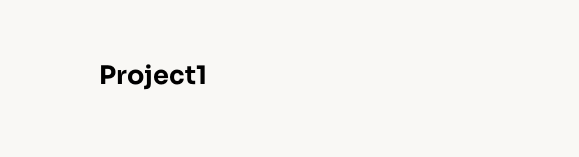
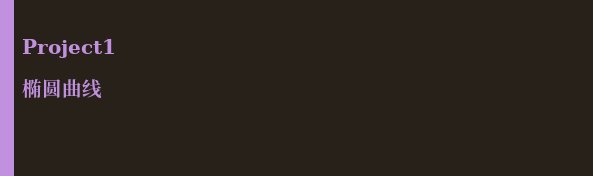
(207, 77) none -> [22,79,102,99] // 椭圆曲线

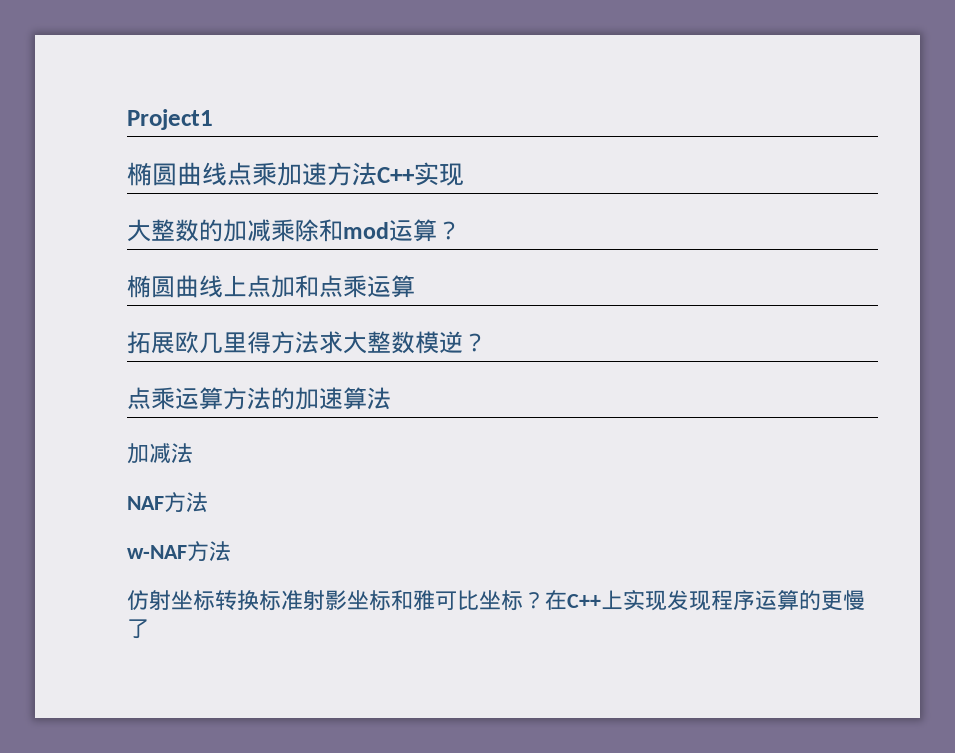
(102, 89) none -> [227,162,464,186] [127,219,461,242] [127,275,415,298] [127,331,487,354] [127,387,391,410] [127,443,193,464] [127,492,208,512] [127,541,231,561] [127,590,865,611] [127,619,149,639] 点乘加速方法C++实现 // 大整数的加减乘除和mod运算？ // 椭圆曲线上点加和点乘运算 // 拓展欧几里得方法求大整数模逆？ // 点乘运算方法的加速算法 // 加减法 // NAF方法 // w-NAF方法 // 仿射坐标转换标准射影坐标和雅可比坐标？在C++上实现发现程序运算的更慢了

